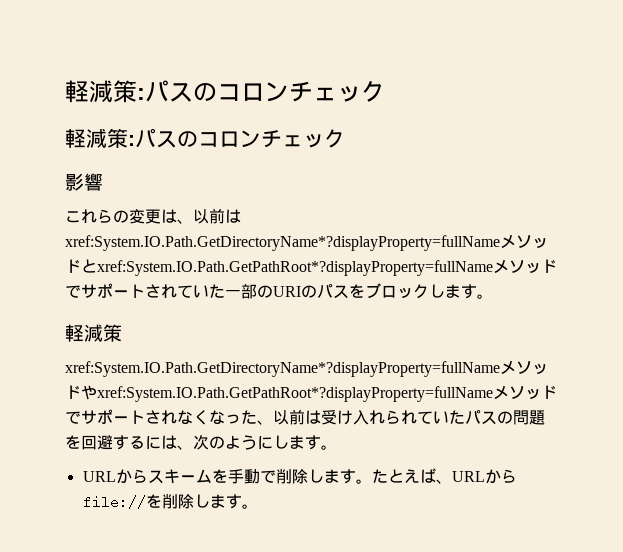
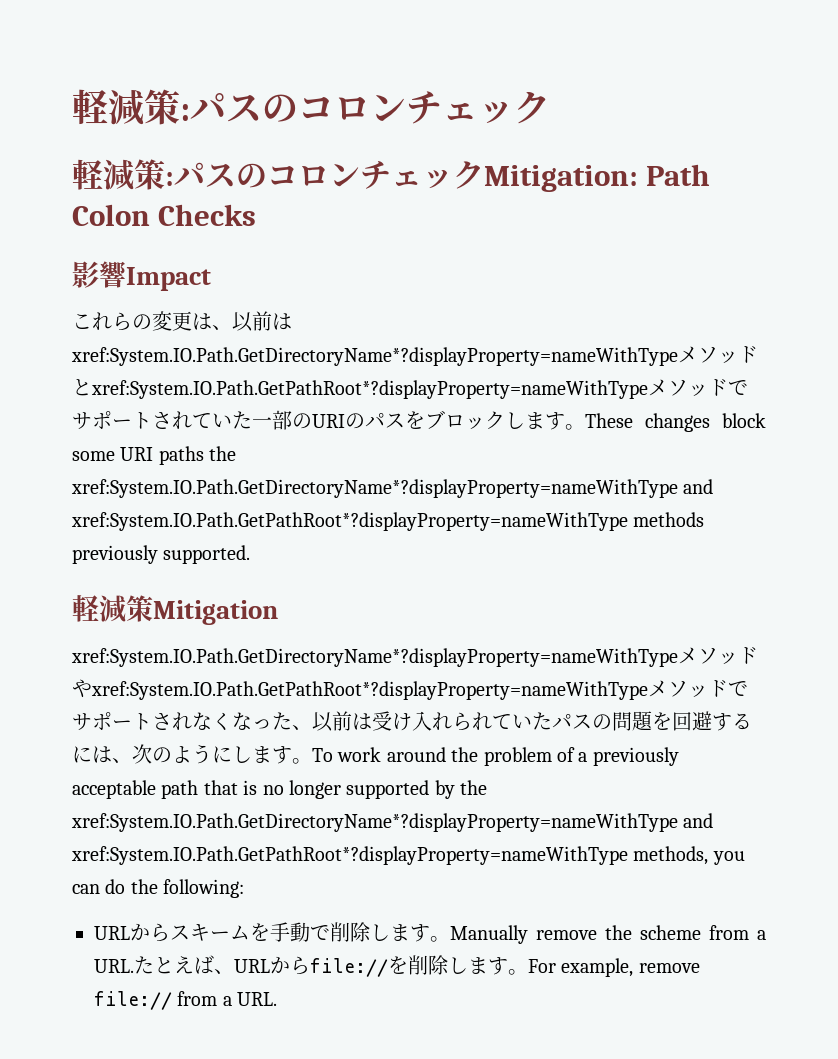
(345, 138) none -> [484,164,711,192] [72,204,257,226] Mitigation: Path Colon Checks
(103, 182) none -> [126,267,211,291] Impact
[65,235,500,251] xref:System.IO.Path.GetDirectoryName*?displayProperty=fullName -> [71,347,678,366] xref:System.IO.Path.GetDirectoryName*?displayProperty=nameWithType
[97,260,493,276] xref:System.IO.Path.GetPathRoot*?displayProperty=fullName -> [91,380,648,399] xref:System.IO.Path.GetPathRoot*?displayProperty=nameWithType
[65,324,122,342] [65,361,500,377] // 軽減策 // xref:System.IO.Path.GetDirectoryName*?displayProperty=fullName -> [585,413,766,432] [72,446,237,465] [71,479,714,498] [71,512,705,531] [72,545,251,564] [72,595,278,625] [71,648,678,667] These changes block some URI paths the xref:System.IO.Path.GetDirectoryName*?displayProperty=nameWithType and xref:System.IO.Path.GetPathRoot*?displayProperty=nameWithType methods previously supported. // 軽減策Mitigation // xref:System.IO.Path.GetDirectoryName*?displayProperty=nameWithType
[97,386,493,402] xref:System.IO.Path.GetPathRoot*?displayProperty=fullName -> [91,681,648,700] xref:System.IO.Path.GetPathRoot*?displayProperty=nameWithType
(337, 447) none -> [312,747,679,766] [72,780,488,799] [71,813,714,832] [71,846,745,865] [72,879,245,898] To work around the problem of a previously acceptable path that is no longer supported by the xref:System.IO.Path.GetDirectoryName*?displayProperty=nameWithType and xref:System.IO.Path.GetPathRoot*?displayProperty=nameWithType methods, you can do the following:
(372, 481) none -> [450,925,766,944] [94,959,134,973] Manually remove the scheme from a URL.
(258, 506) none -> [528,958,700,977] [94,991,278,1010] For example, remove file:// from a URL.

